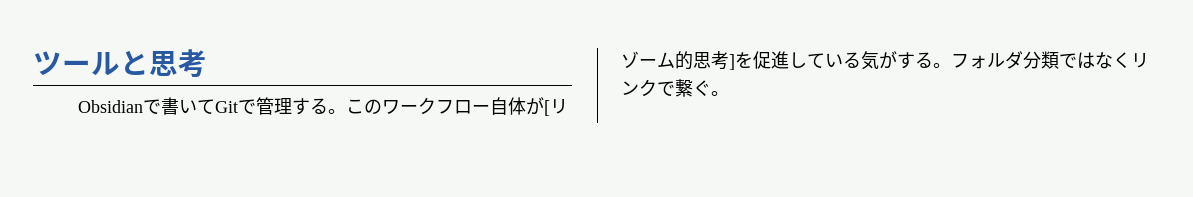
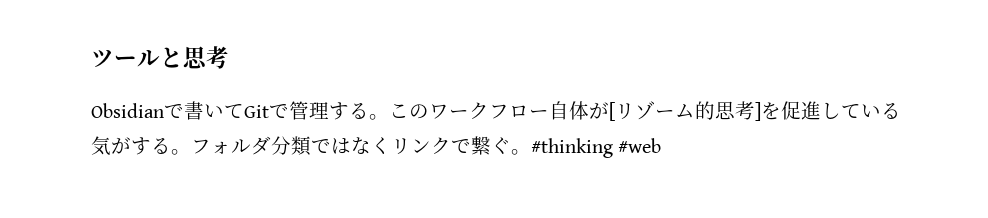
(729, 93) none -> [531,138,662,158] #thinking #web

